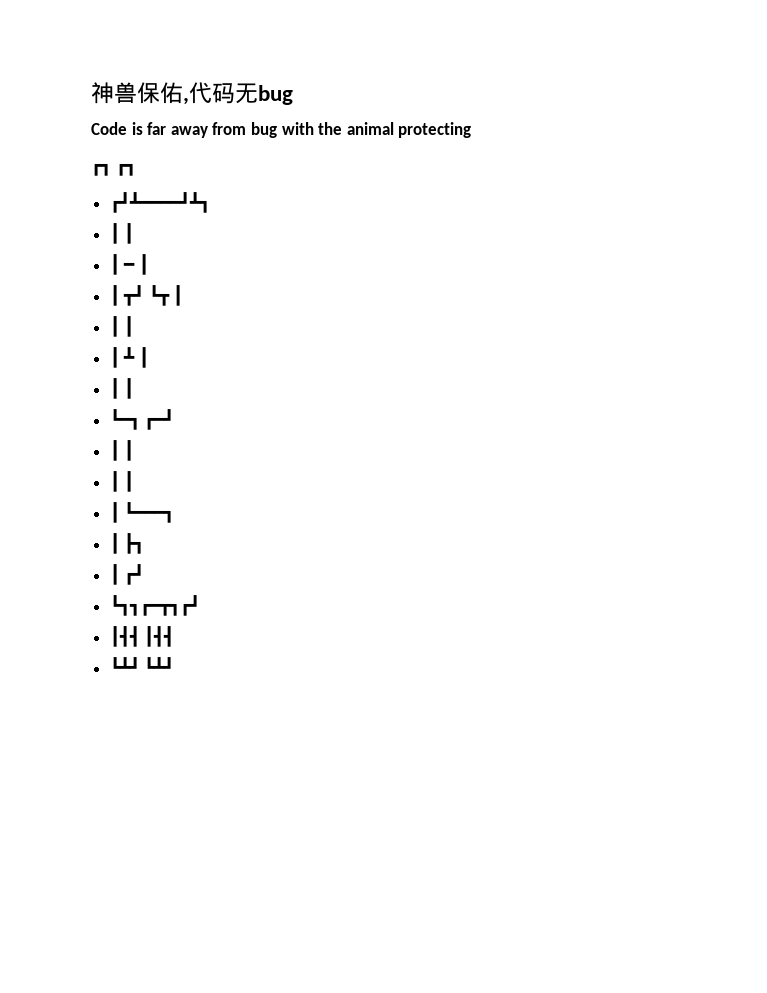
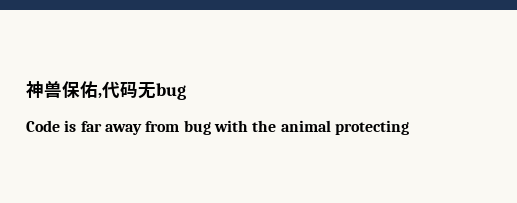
[91,163,136,176] [109,192,210,213] [109,223,135,244] [109,254,149,275] [109,285,184,306] [109,316,135,337] [109,347,149,368] [109,378,135,399] [109,409,175,430] [109,440,135,461] [109,471,135,492] [109,502,175,523] [109,533,145,554] [109,564,145,585] [109,595,200,616] [109,626,175,647] [109,657,175,674] // ┏┓ ┏┓ // ┏┛┻━━━━┛┻┓ // ┃ ┃ // ┃ ━ ┃ // ┃ ┳┛ ┗┳ ┃ // ┃ ┃ // ┃ ┻ ┃ // ┃ ┃ // ┗━┓ ┏━┛ // ┃ ┃ // ┃ ┃ // ┃ ┗━━━┓ // ┃ ┣┓ // ┃ ┏┛ // ┗┓┓┏━┳┓┏┛ // ┃┫┫ ┃┫┫ // ┗┻┛ ┗┻┛ -> (409, 127) none

